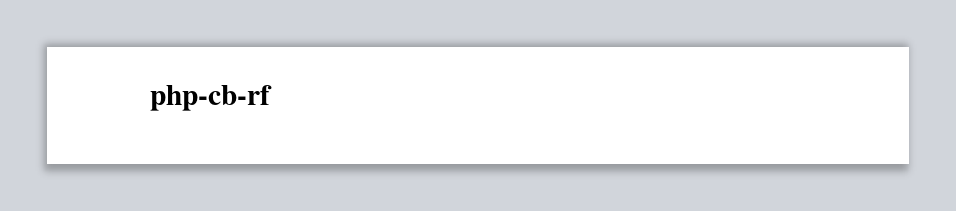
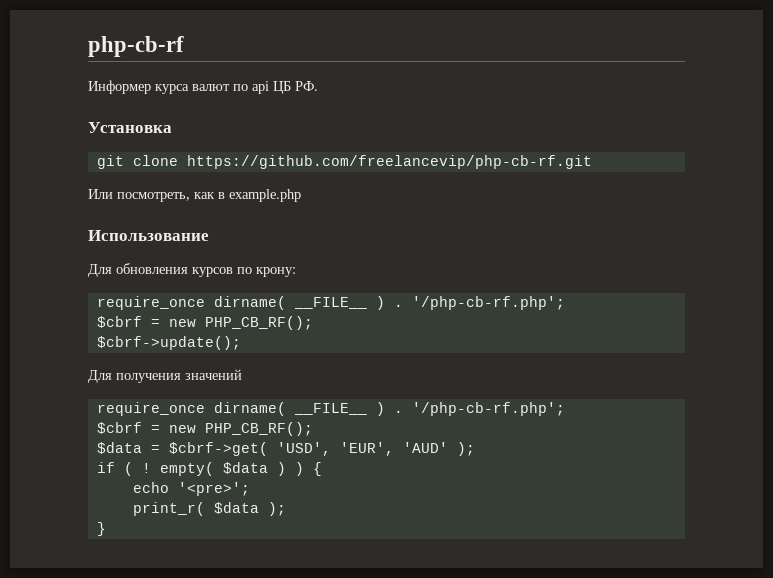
(272, 98) none -> [88,80,318,94] [88,122,172,133] [96,155,592,169] [88,189,301,202] [88,230,209,241] [88,263,296,277] [96,296,565,310] [96,316,313,330] [96,336,241,350] [88,369,242,383] [96,402,565,416] [96,422,313,436] [96,442,475,456] [96,462,322,476] [132,482,250,496] [132,502,286,516] [96,522,106,536] // Информер курса валют по api ЦБ РФ. // Установка // git clone https://github.com/freelancevip/php-cb-rf.git // Или посмотреть, как в example.php // Использование // Для обновления курсов по крону: // require_once dirname( __FILE__ ) . '/php-cb-rf.php'; // $cbrf = new PHP_CB_RF(); // $cbrf->update(); // Для получения значений // require_once dirname( __FILE__ ) . '/php-cb-rf.php'; // $cbrf = new PHP_CB_RF(); // $data = $cbrf->get( 'USD', 'EUR', 'AUD' ); // if ( ! empty( $data ) ) { // echo '<pre>'; // print_r( $data ); // }

